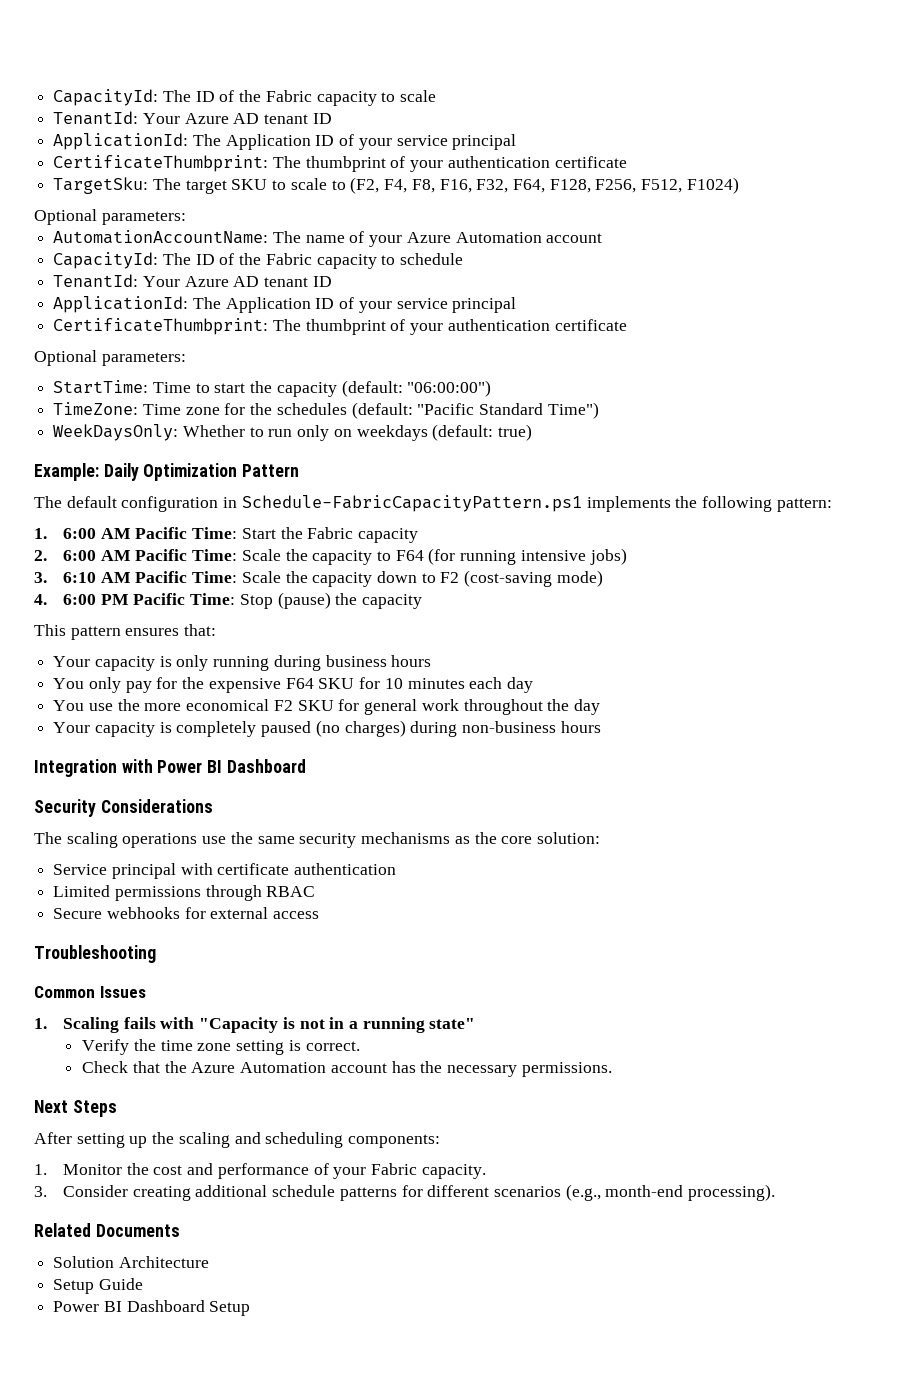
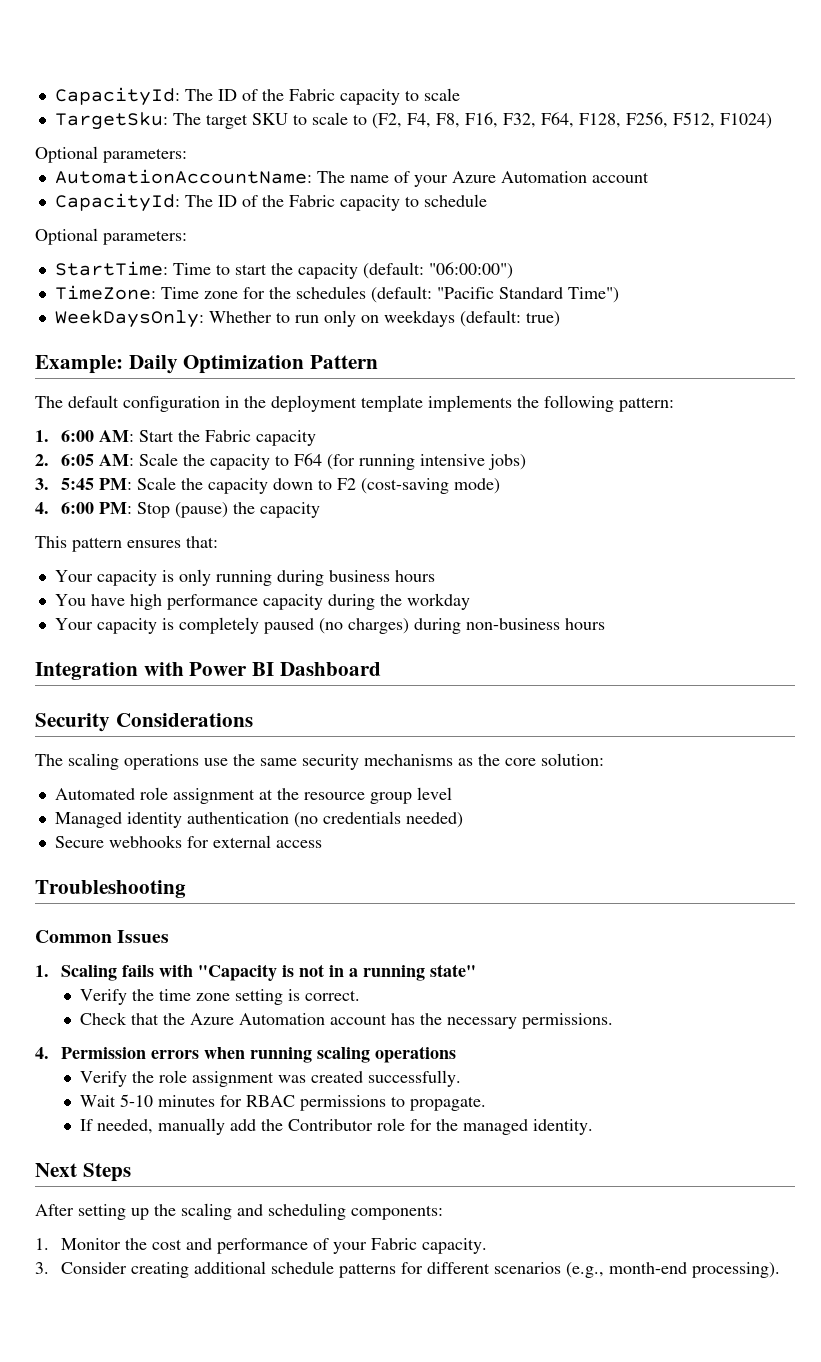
[53,111,332,125] [53,133,517,150] [53,155,627,172] // TenantId: Your Azure AD tenant ID // ApplicationId: The Application ID of your service principal // CertificateThumbprint: The thumbprint of your authentication certificate -> (460, 94) none
[53,274,332,288] [53,296,517,313] [53,318,627,335] // TenantId: Your Azure AD tenant ID // ApplicationId: The Application ID of your service principal // CertificateThumbprint: The thumbprint of your authentication certificate -> (487, 200) none
[241,495,582,512] Schedule-FabricCapacityPattern.ps1 -> [244,395,423,412] the deployment template
[100,527,238,539] AM Pacific Time: -> [98,430,134,442] AM:
[62,549,238,561] 6:00 AM Pacific Time: -> [60,454,134,466] 6:05 AM:
[62,571,238,583] 6:10 AM Pacific Time: -> [60,478,132,490] 5:45 PM:
[100,593,236,605] PM Pacific Time: -> [98,502,132,514] PM:
[88,677,533,693] [53,699,600,715] only pay for the expensive F64 SKU for 10 minutes each day // You use the more economical F2 SKU for general work throughout the day -> [90,593,470,610] have high performance capacity during the workday
[53,863,397,879] [53,885,316,901] Service principal with certificate authentication // Limited permissions through RBAC -> [54,787,452,804] [54,811,463,828] Automated role assignment at the resource group level // Managed identity authentication (no credentials needed)
(612, 1069) none -> [35,1046,456,1063] [80,1070,462,1087] [80,1094,487,1111] [80,1118,594,1135] // 4. Permission errors when running scaling operations // Verify the role assignment was created successfully. // Wait 5-10 minutes for RBAC permissions to propagate. // If needed, manually add the Contributor role for the managed identity.
[34,1223,180,1237] [53,1256,209,1268] [53,1278,143,1294] [53,1300,251,1316] // Related Documents // Solution Architecture // Setup Guide // Power BI Dashboard Setup -> (780, 1270) none

